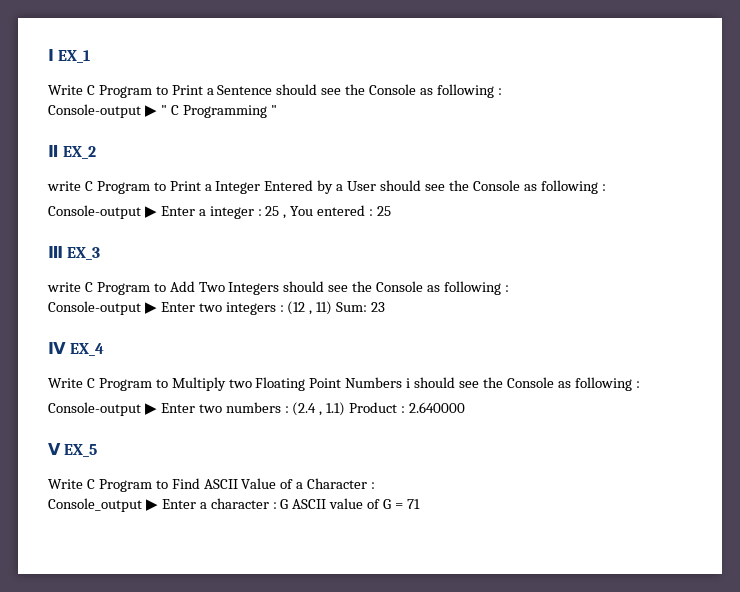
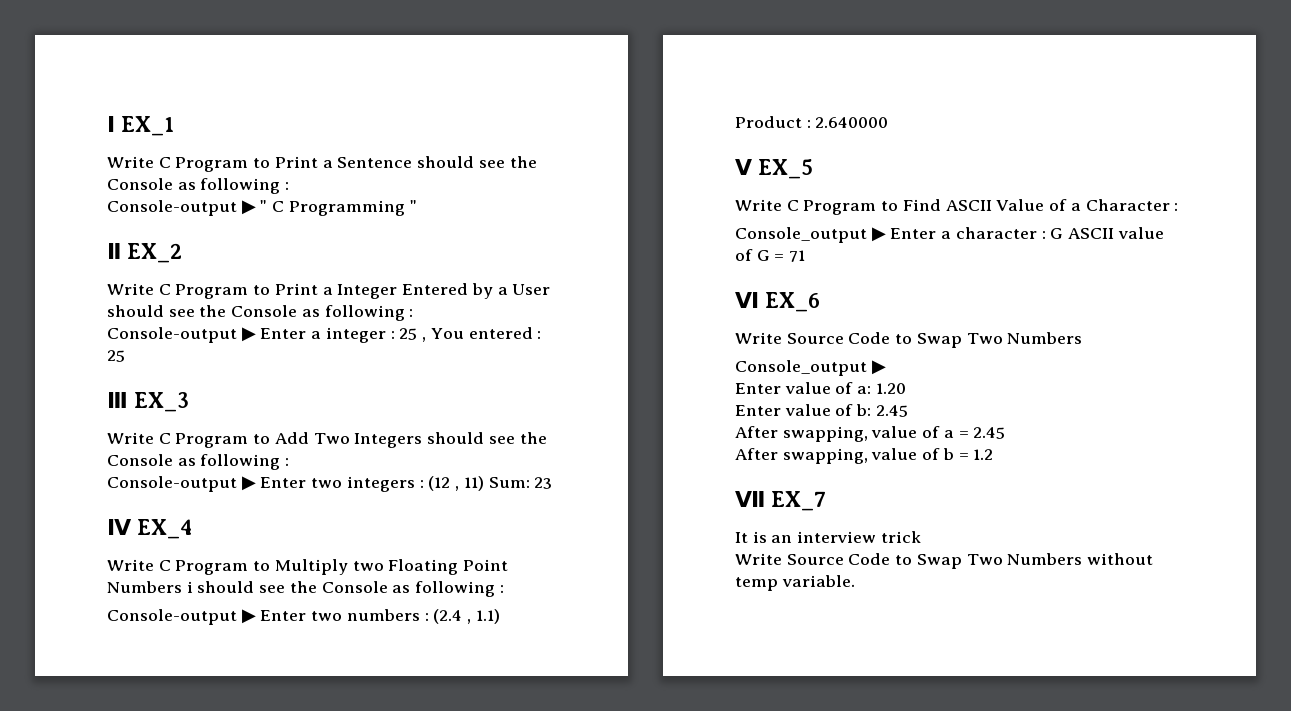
[47,181,81,191] write -> [107,283,154,295] Write
[47,282,81,292] write -> [107,432,154,444] Write
(420, 504) none -> [735,292,820,312] [735,332,1083,348] [735,360,886,376] [735,382,906,394] [735,404,908,417] [735,426,1006,442] [735,448,994,464] [735,491,826,511] [735,531,921,543] [735,553,1154,569] [735,575,855,591] // Ⅵ EX_6 // Write Source Code to Swap Two Numbers // Console_output ▶ // Enter value of a: 1.20 // Enter value of b: 2.45 // After swapping, value of a = 2.45 // After swapping, value of b = 1.2 // Ⅶ EX_7 // It is an interview trick // Write Source Code to Swap Two Numbers without temp variable.

